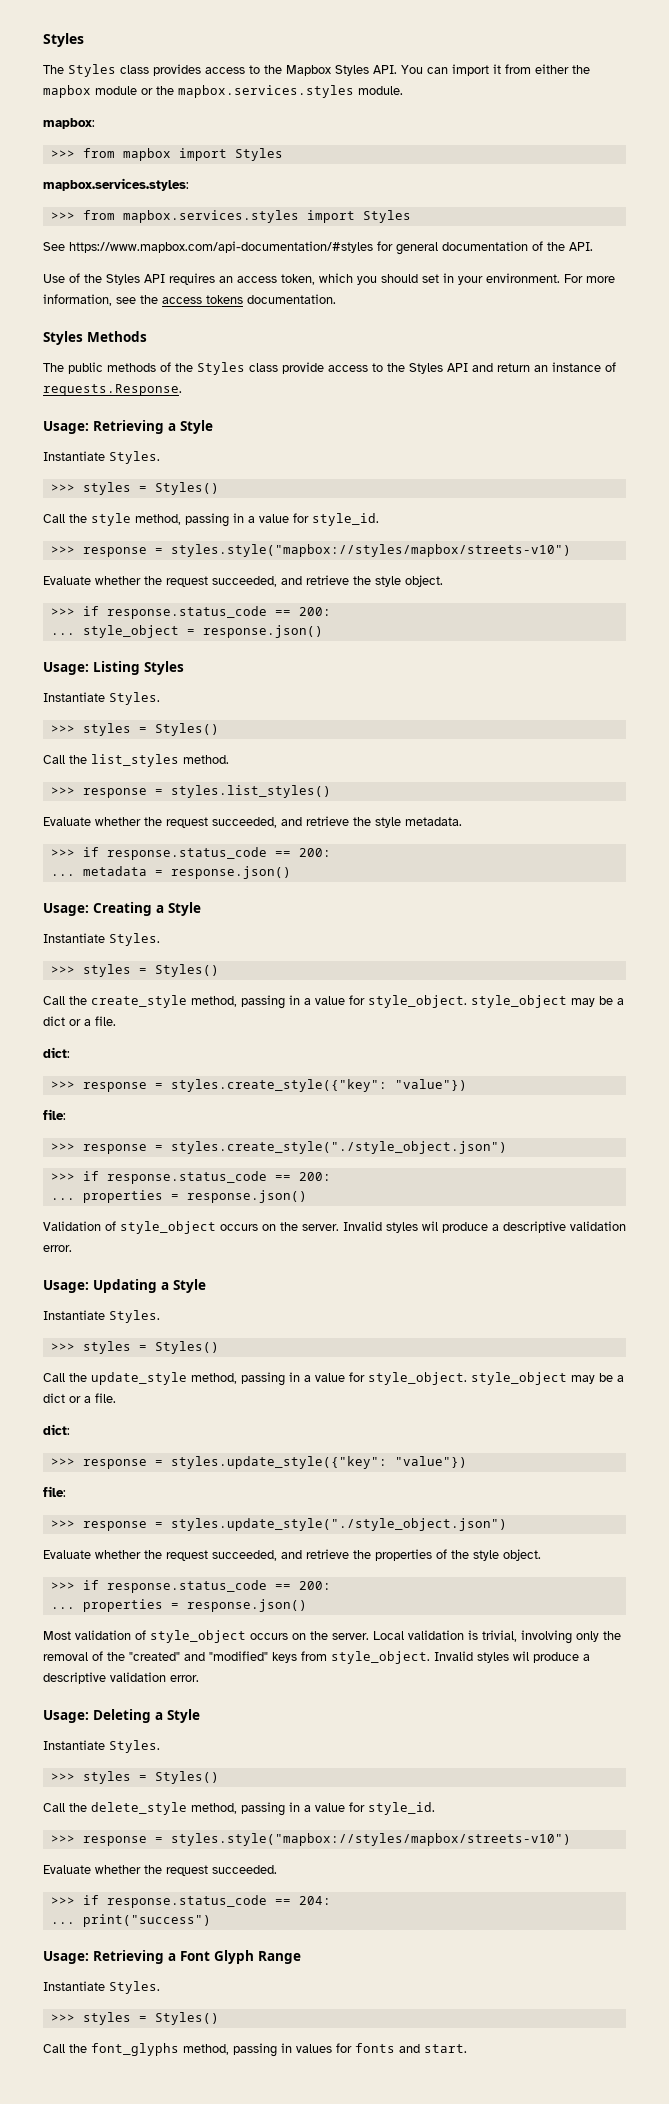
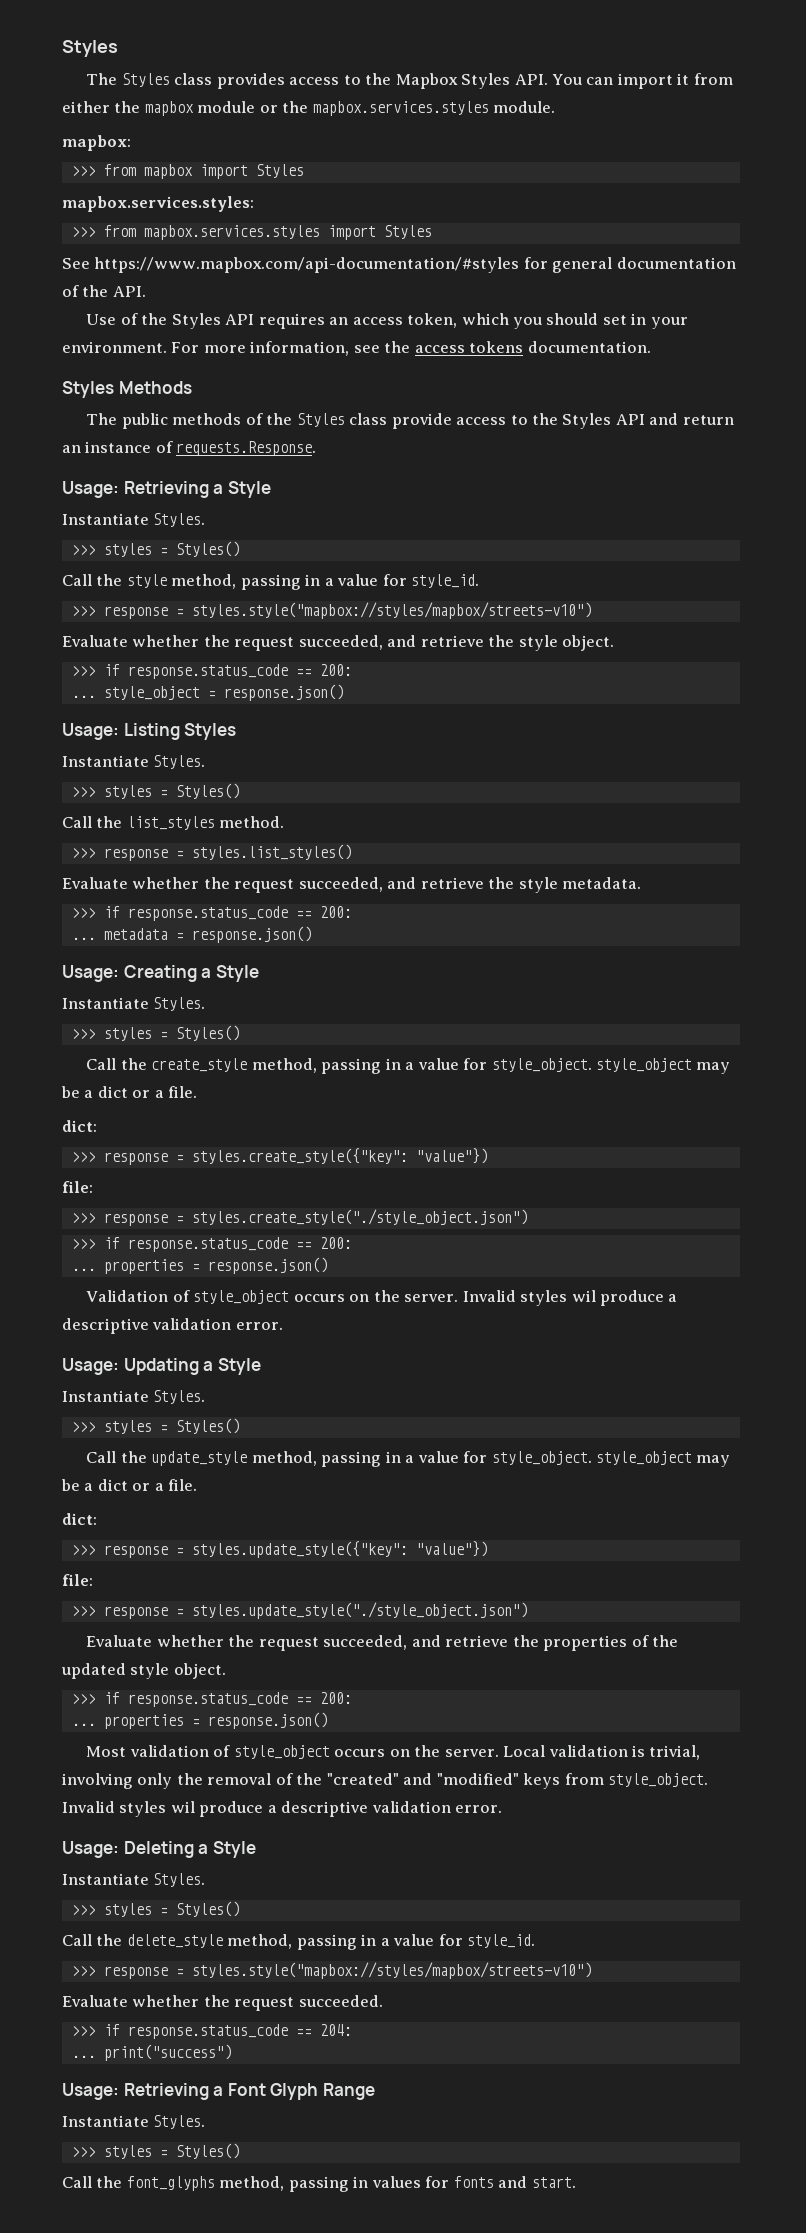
(469, 1554) none -> [61,1663,126,1679] updated

